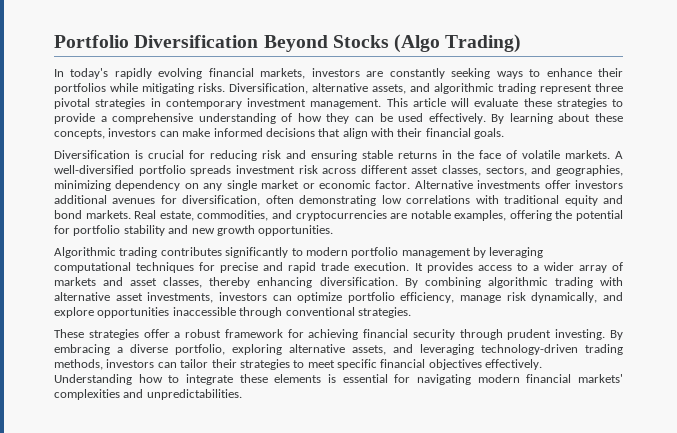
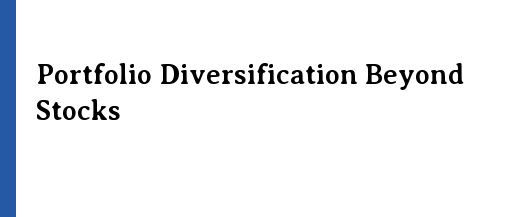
[394,34,522,53] [54,68,623,79] [54,83,623,94] [54,98,623,109] [54,113,623,124] [54,128,505,139] [54,150,623,161] [54,165,623,176] [54,180,623,191] [54,195,623,206] [54,210,623,221] [54,225,334,236] [54,247,544,258] [54,262,623,273] [54,277,623,288] [54,292,623,303] [54,307,411,318] [54,329,623,340] [54,344,623,355] [54,359,543,370] [54,374,624,385] [54,389,242,400] (Algo Trading) // In today's rapidly evolving financial markets, investors are constantly seeking ways to enhance their portfolios while mitigating risks. Diversification, alternative assets, and algorithmic trading represent three pivotal strategies in contemporary investment management. This article will evaluate these strategies to provide a comprehensive understanding of how they can be used effectively. By learning about these concepts, investors can make informed decisions that align with their financial goals. // Diversification is crucial for reducing risk and ensuring stable returns in the face of volatile markets. A well-diversified portfolio spreads investment risk across different asset classes, sectors, and geographies, minimizing dependency on any single market or economic factor. Alternative investments offer investors additional avenues for diversification, often demonstrating low correlations with traditional equity and bond markets. Real estate, commodities, and cryptocurrencies are notable examples, offering the potential for portfolio stability and new growth opportunities. // Algorithmic trading contributes significantly to modern portfolio management by leveraging computational techniques for precise and rapid trade execution. It provides access to a wider array of markets and asset classes, thereby enhancing diversification. By combining algorithmic trading with alternative asset investments, investors can optimize portfolio efficiency, manage risk dynamically, and explore opportunities inaccessible through conventional strategies. // These strategies offer a robust framework for achieving financial security through prudent investing. By embracing a diverse portfolio, exploring alternative assets, and leveraging technology-driven trading methods, investors can tailor their strategies to meet specific financial objectives effectively. Understanding how to integrate these elements is essential for navigating modern financial markets' complexities and unpredictabilities. -> (121, 109) none

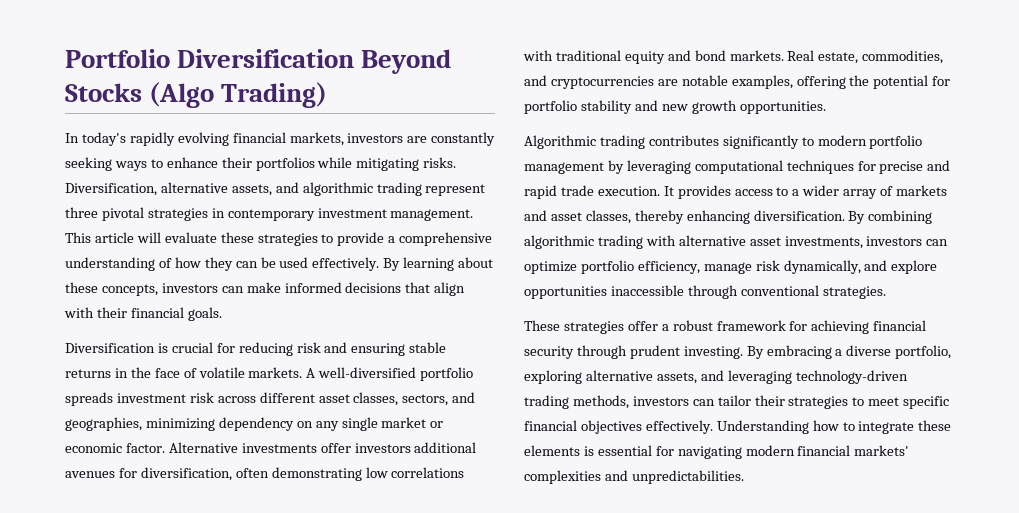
(121, 109) none -> [149,82,328,108] [65,132,496,146] [65,157,457,171] [65,182,486,196] [65,207,474,221] [65,232,493,246] [65,257,494,271] [65,282,466,296] [64,307,222,321] [65,342,447,356] [65,367,474,381] [65,392,476,406] [65,417,444,431] [65,442,477,453] [65,467,465,481] [523,50,944,64] [524,75,951,89] [524,100,826,114] [524,135,923,149] [524,160,951,174] [524,185,948,199] [524,210,933,224] [524,235,949,249] [524,260,938,274] [524,285,886,299] [524,320,927,334] [524,345,952,359] [524,370,908,384] [524,395,950,409] [524,420,952,434] [524,445,910,459] [524,470,744,484] (Algo Trading) // In today's rapidly evolving financial markets, investors are constantly seeking ways to enhance their portfolios while mitigating risks. Diversification, alternative assets, and algorithmic trading represent three pivotal strategies in contemporary investment management. This article will evaluate these strategies to provide a comprehensive understanding of how they can be used effectively. By learning about these concepts, investors can make informed decisions that align with their financial goals. // Diversification is crucial for reducing risk and ensuring stable returns in the face of volatile markets. A well-diversified portfolio spreads investment risk across different asset classes, sectors, and geographies, minimizing dependency on any single market or economic factor. Alternative investments offer investors additional avenues for diversification, often demonstrating low correlations with traditional equity and bond markets. Real estate, commodities, and cryptocurrencies are notable examples, offering the potential for portfolio stability and new growth opportunities. // Algorithmic trading contributes significantly to modern portfolio management by leveraging computational techniques for precise and rapid trade execution. It provides access to a wider array of markets and asset classes, thereby enhancing diversification. By combining algorithmic trading with alternative asset investments, investors can optimize portfolio efficiency, manage risk dynamically, and explore opportunities inaccessible through conventional strategies. // These strategies offer a robust framework for achieving financial security through prudent investing. By embracing a diverse portfolio, exploring alternative assets, and leveraging technology-driven trading methods, investors can tailor their strategies to meet specific financial objectives effectively. Understanding how to integrate these elements is essential for navigating modern financial markets' complexities and unpredictabilities.

